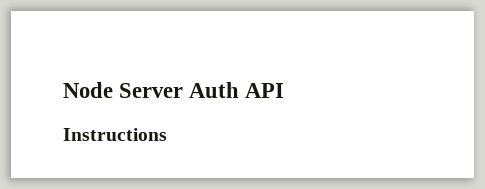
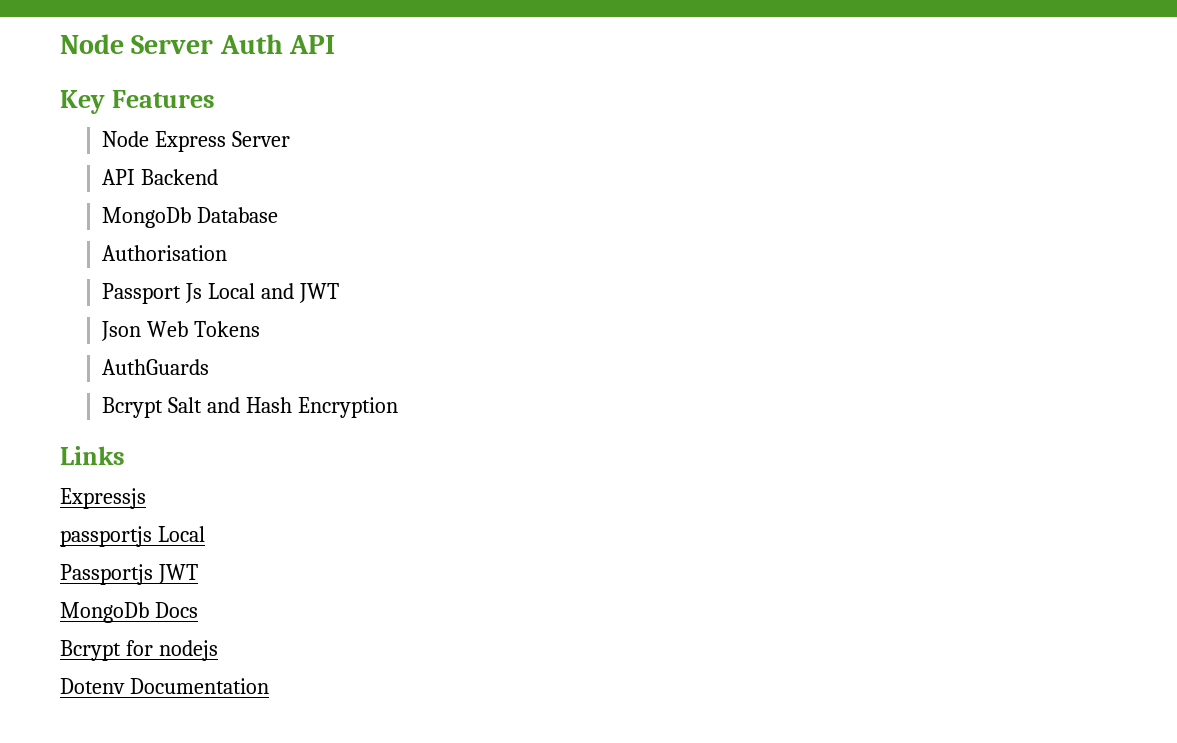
[63,128,167,141] Instructions -> [60,90,215,114] [102,131,291,152] [102,169,219,185] [102,207,279,228] [102,245,228,261] [102,283,340,304] [101,321,261,341] [102,359,210,375] [102,397,399,418] [60,446,125,465] [60,488,146,509] [60,526,205,547] [60,564,198,585] [60,602,198,623] [60,640,218,661] [60,678,269,694] Key Features // Node Express Server // API Backend // MongoDb Database // Authorisation // Passport Js Local and JWT // Json Web Tokens // AuthGuards // Bcrypt Salt and Hash Encryption // Links // Expressjs // passportjs Local // Passportjs JWT // MongoDb Docs // Bcrypt for nodejs // Dotenv Documentation

